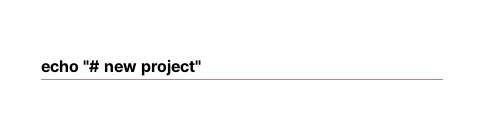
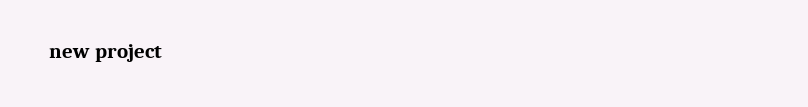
[41,59,202,76] echo "# new project" -> [49,44,162,62] new project

